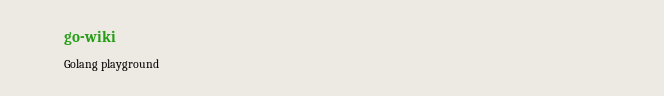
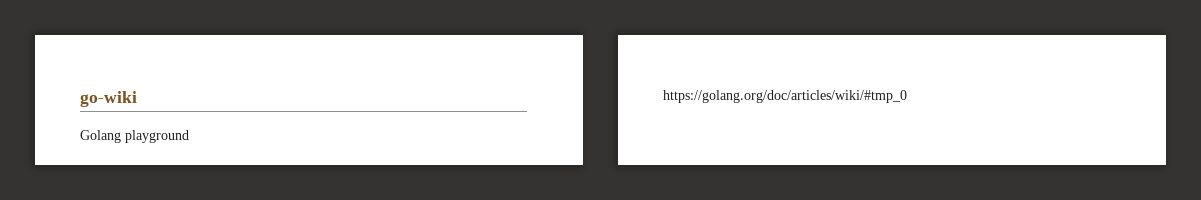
(160, 65) none -> [663,90,907,103] // https://golang.org/doc/articles/wiki/#tmp_0

